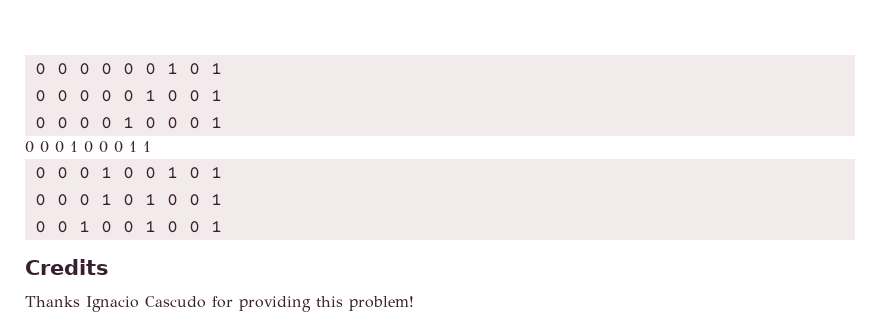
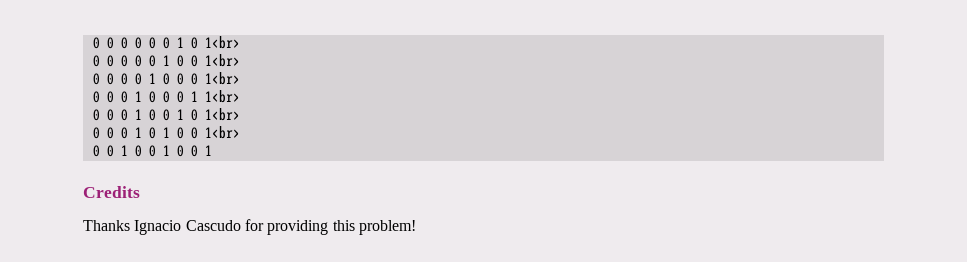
[210,62,222,74] 1 -> [204,36,240,49] 1<br>
[210,89,222,101] 1 -> [204,54,240,67] 1<br>
[210,116,222,128] [25,141,151,153] 1 // 0 0 0 1 0 0 0 1 1 -> [204,72,240,85] [92,90,240,103] 1<br> // 0 0 0 1 0 0 0 1 1<br>
[210,166,222,178] 1 -> [204,108,240,121] 1<br>
[210,193,222,205] 1 -> [204,126,240,139] 1<br>

